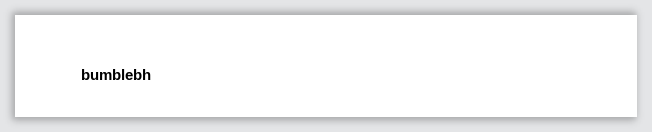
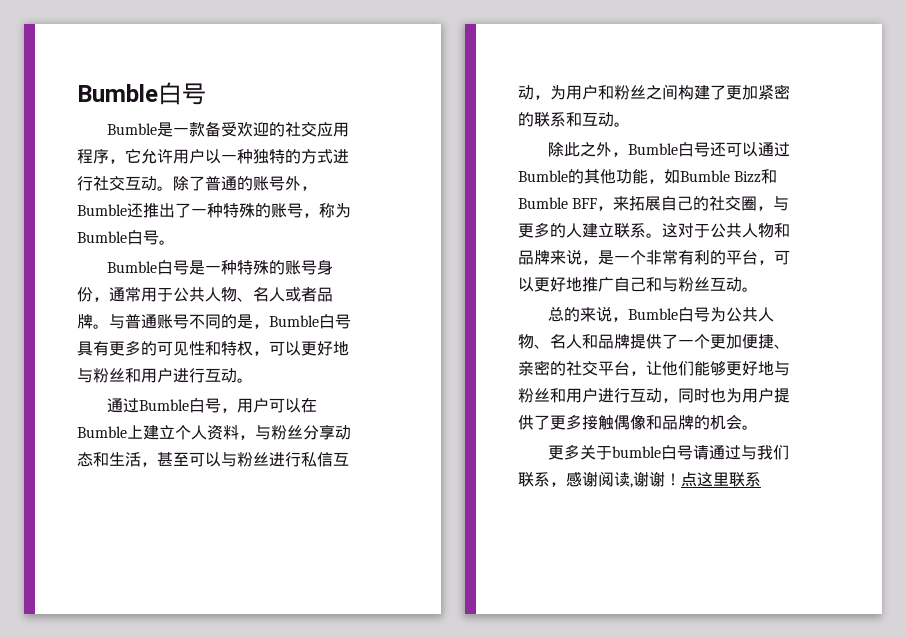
[81,69,151,80] bumblebh -> [77,82,206,105] [107,121,350,137] [77,148,349,164] [77,176,317,191] [77,203,351,218] [77,230,175,245] [107,259,334,275] [77,287,333,302] [77,314,351,329] [77,340,349,356] [77,368,253,383] [107,398,318,413] [77,425,351,440] [77,452,349,467] [518,84,790,100] [518,112,630,127] [548,142,791,157] [518,169,778,184] [518,196,790,211] [518,222,790,238] [518,249,790,265] [518,277,758,292] [548,306,775,322] [518,334,790,349] [518,360,790,376] [518,388,790,403] [518,414,758,430] [548,444,790,460] [518,471,761,488] Bumble白号 // Bumble是一款备受欢迎的社交应用程序，它允许用户以一种独特的方式进行社交互动。除了普通的账号外，Bumble还推出了一种特殊的账号，称为Bumble白号。 // Bumble白号是一种特殊的账号身份，通常用于公共人物、名人或者品牌。与普通账号不同的是，Bumble白号具有更多的可见性和特权，可以更好地与粉丝和用户进行互动。 // 通过Bumble白号，用户可以在Bumble上建立个人资料，与粉丝分享动态和生活，甚至可以与粉丝进行私信互动，为用户和粉丝之间构建了更加紧密的联系和互动。 // 除此之外，Bumble白号还可以通过Bumble的其他功能，如Bumble Bizz和Bumble BFF，来拓展自己的社交圈，与更多的人建立联系。这对于公共人物和品牌来说，是一个非常有利的平台，可以更好地推广自己和与粉丝互动。 // 总的来说，Bumble白号为公共人物、名人和品牌提供了一个更加便捷、亲密的社交平台，让他们能够更好地与粉丝和用户进行互动，同时也为用户提供了更多接触偶像和品牌的机会。 // 更多关于bumble白号请通过与我们联系，感谢阅读,谢谢！点这里联系

